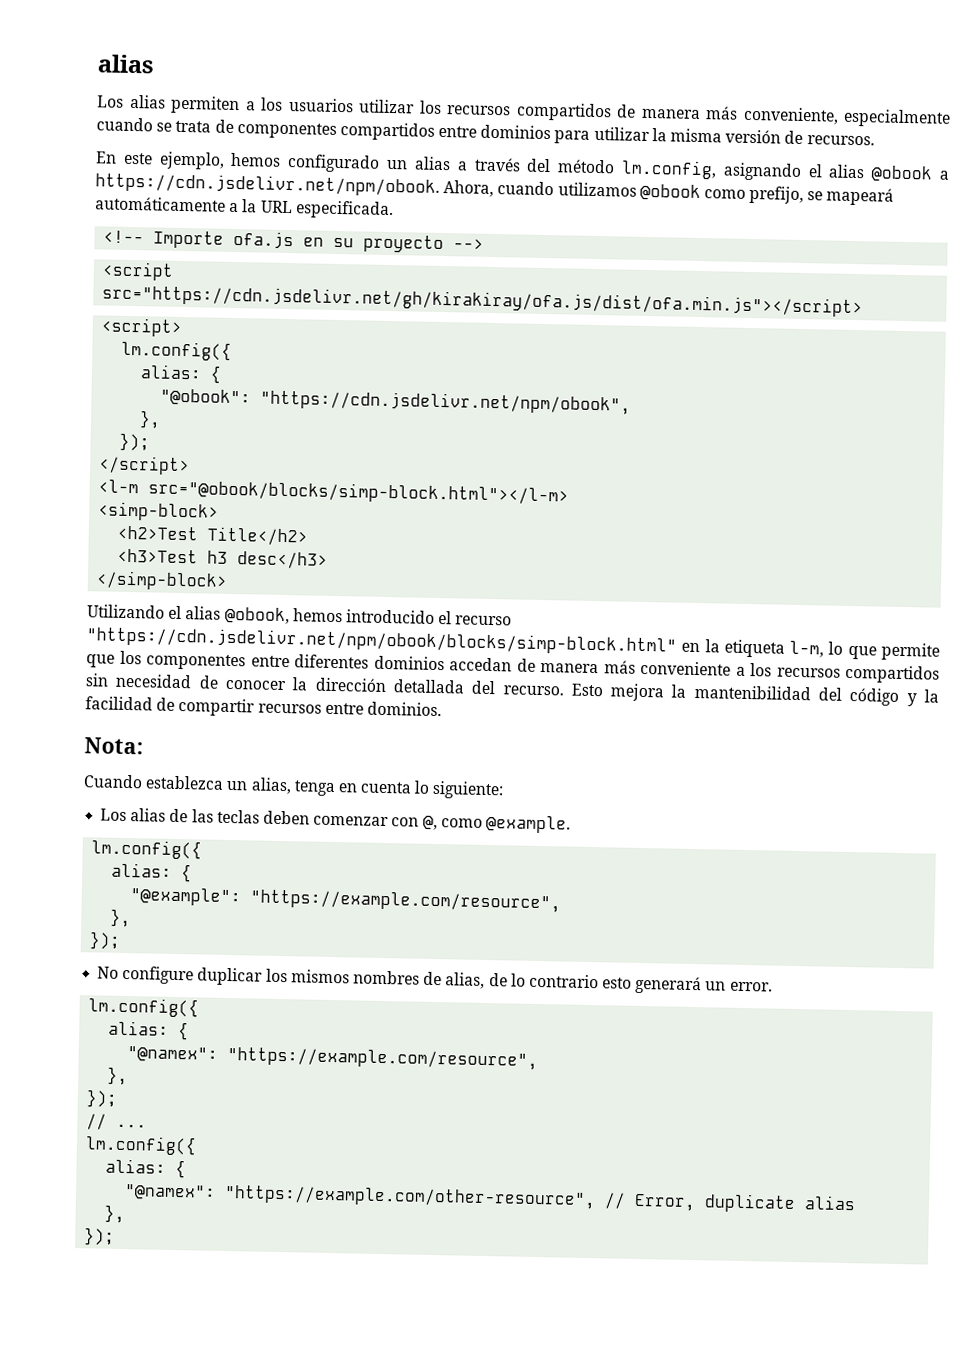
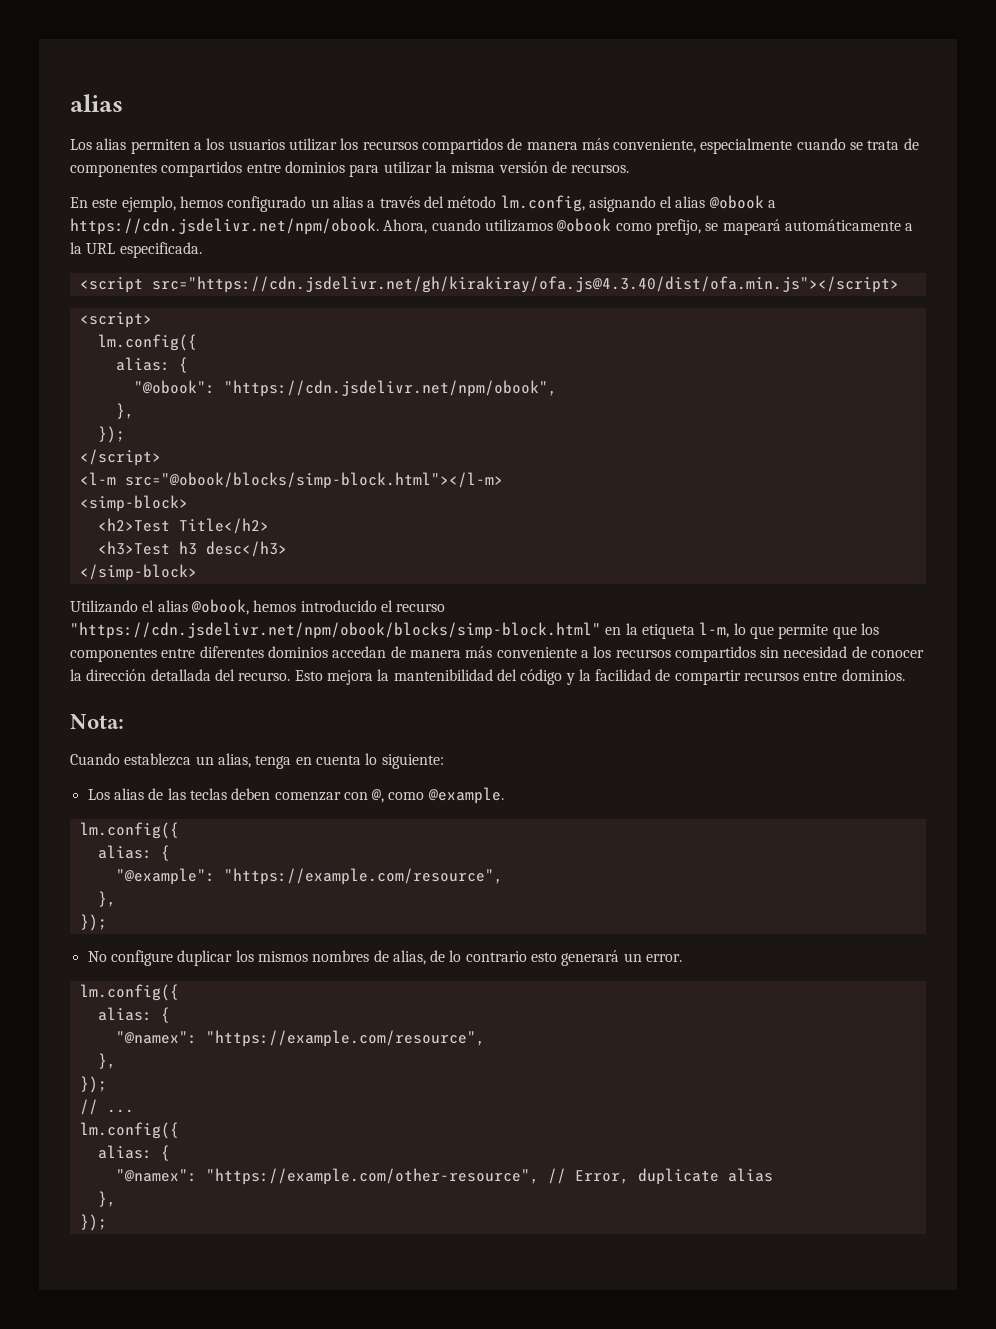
[103,230,485,254] // <!-- Importe ofa.js en su proyecto --> -> (202, 250) none
[102,284,864,318] src="https://cdn.jsdelivr.net/gh/kirakiray/ofa.js/dist/ofa.min.js"></script> -> [151,276,899,293] src="https://cdn.jsdelivr.net/gh/kirakiray/ofa.js@4.3.40/dist/ofa.min.js"></script>

